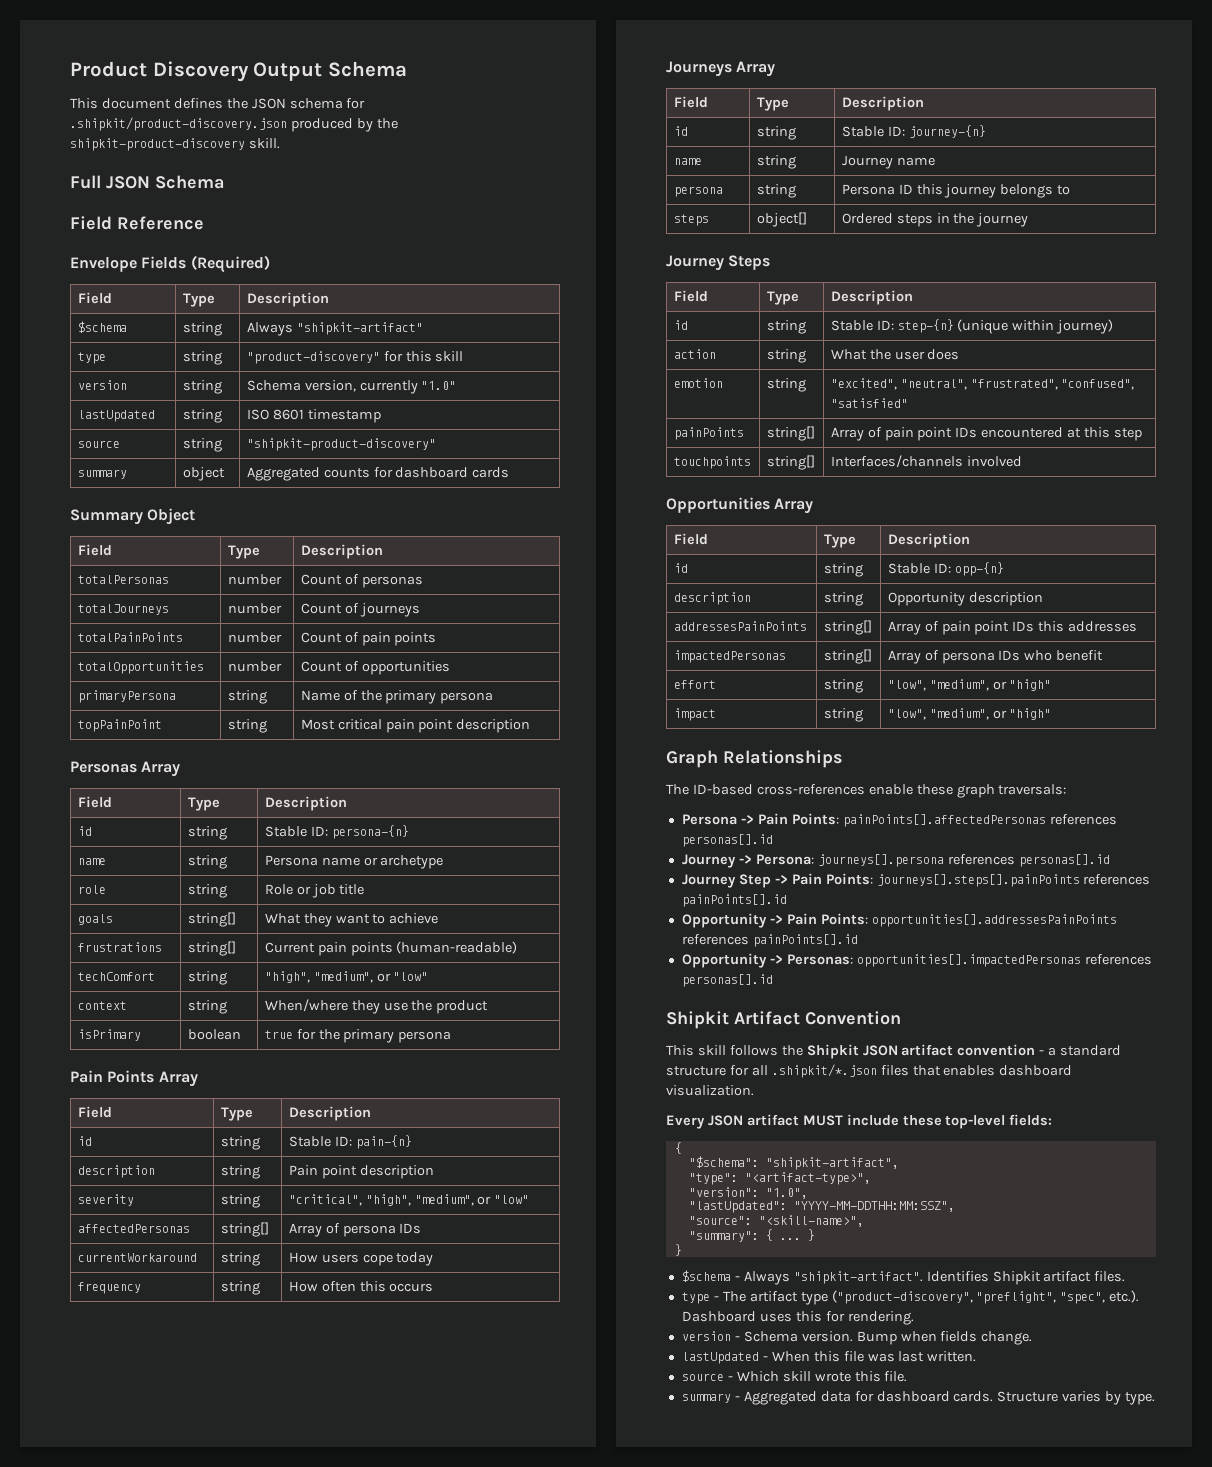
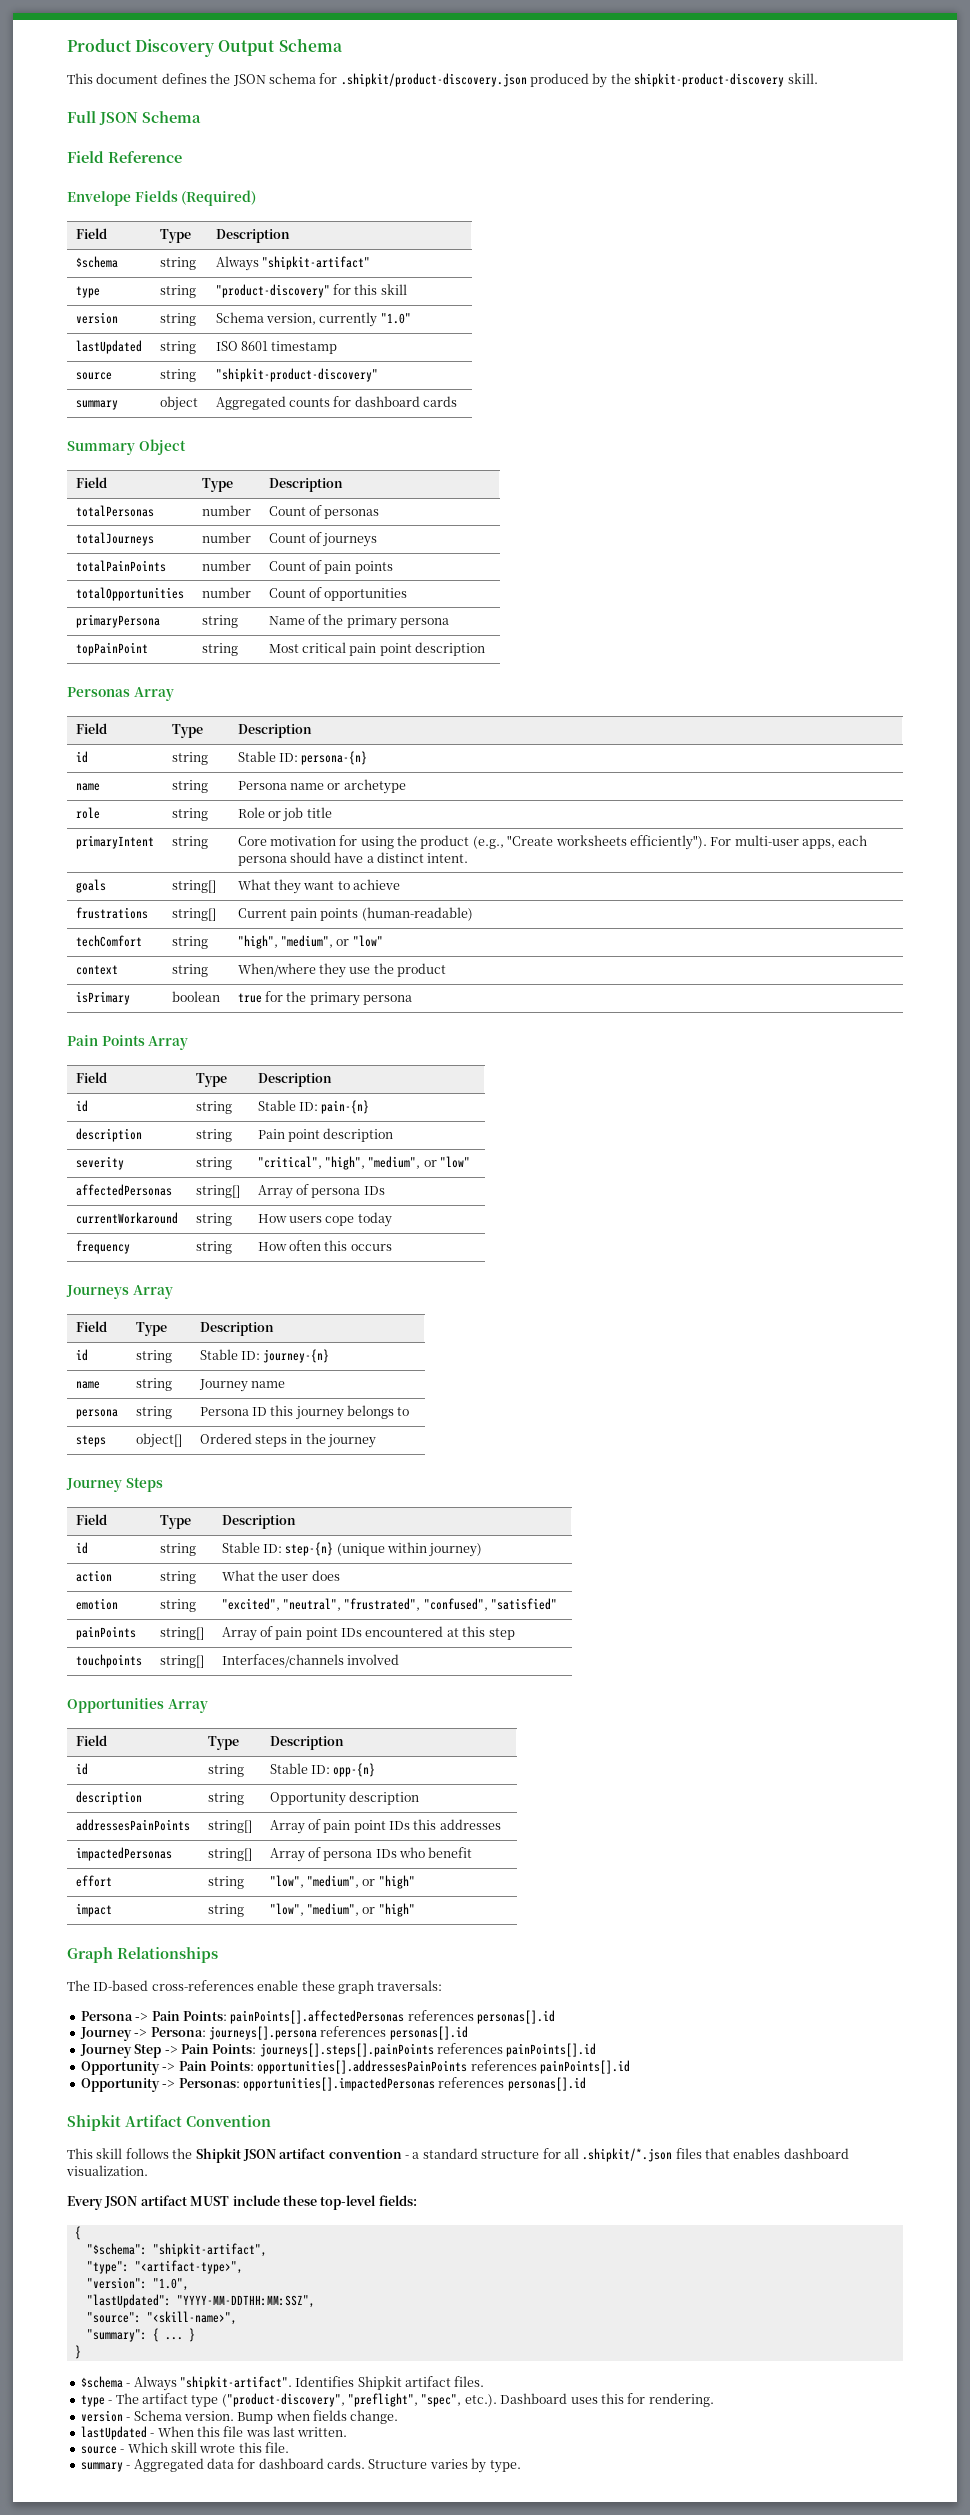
(365, 889) none -> [75,835,154,849] [171,836,208,849] [237,835,868,850] [237,852,469,866] // primaryIntent | string | Core motivation for using the product (e.g., "Create worksheets efficiently"). For multi-user apps, each persona should have a distinct intent.

